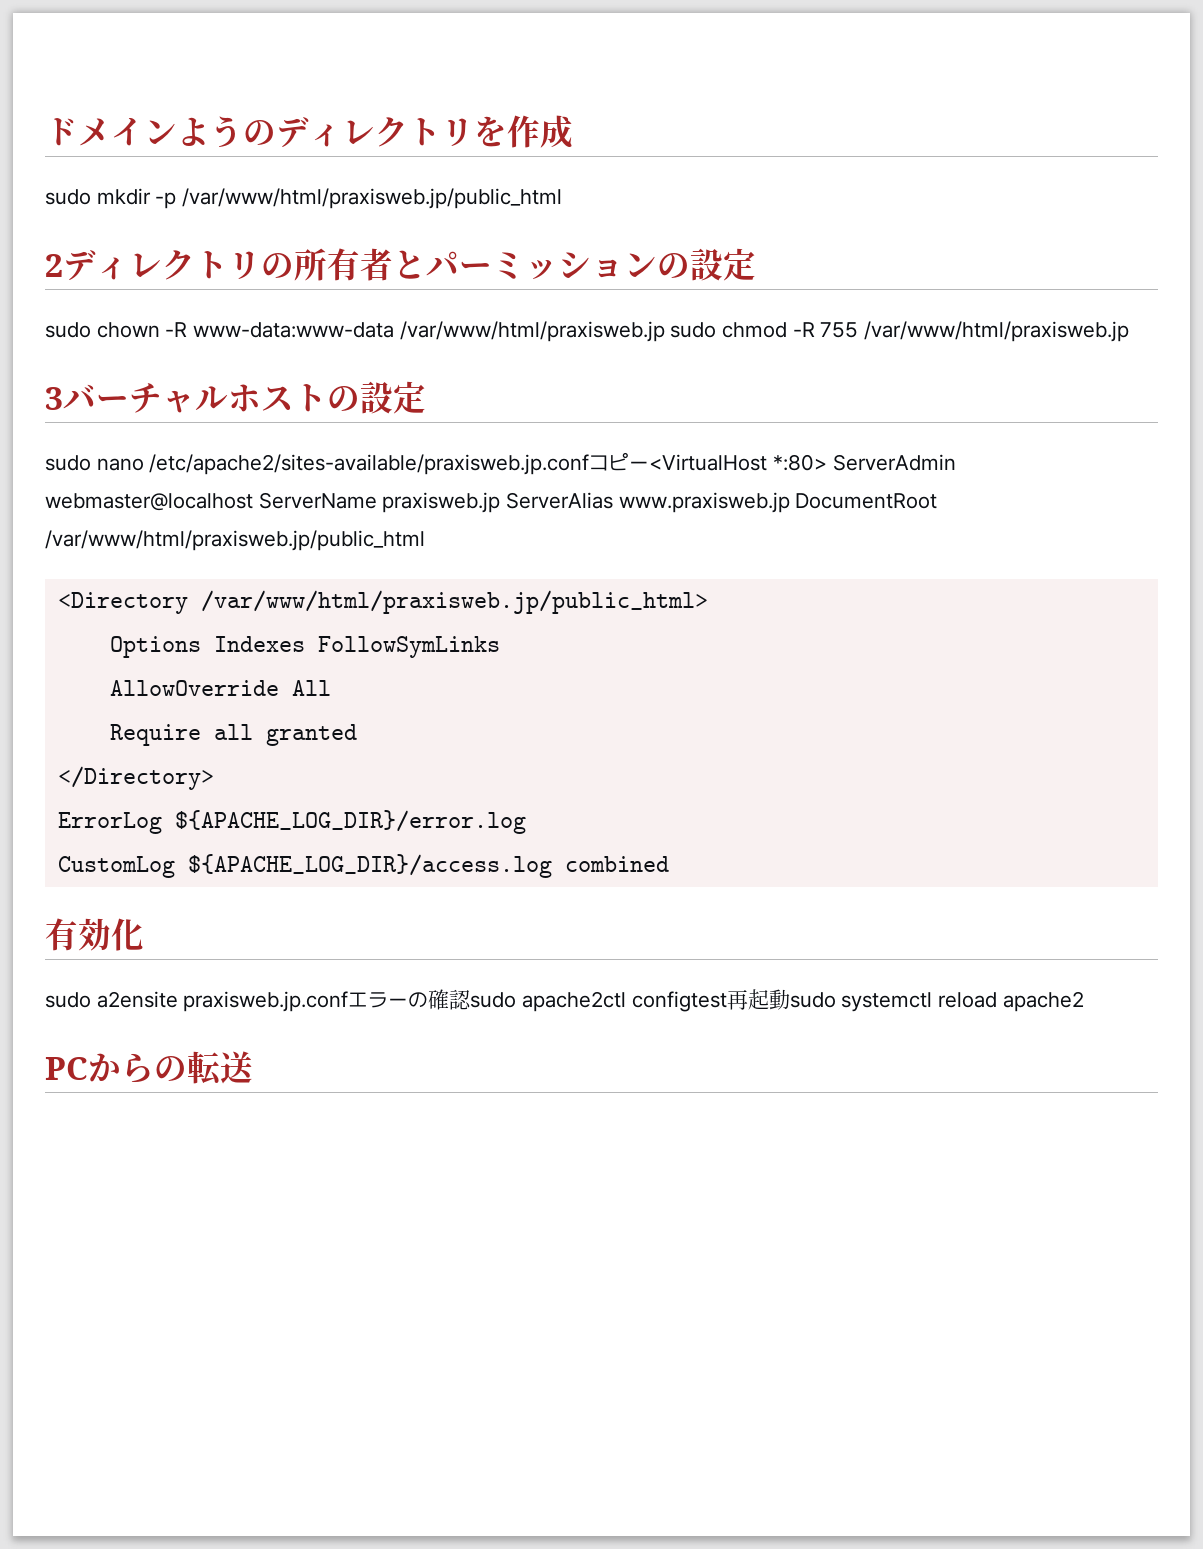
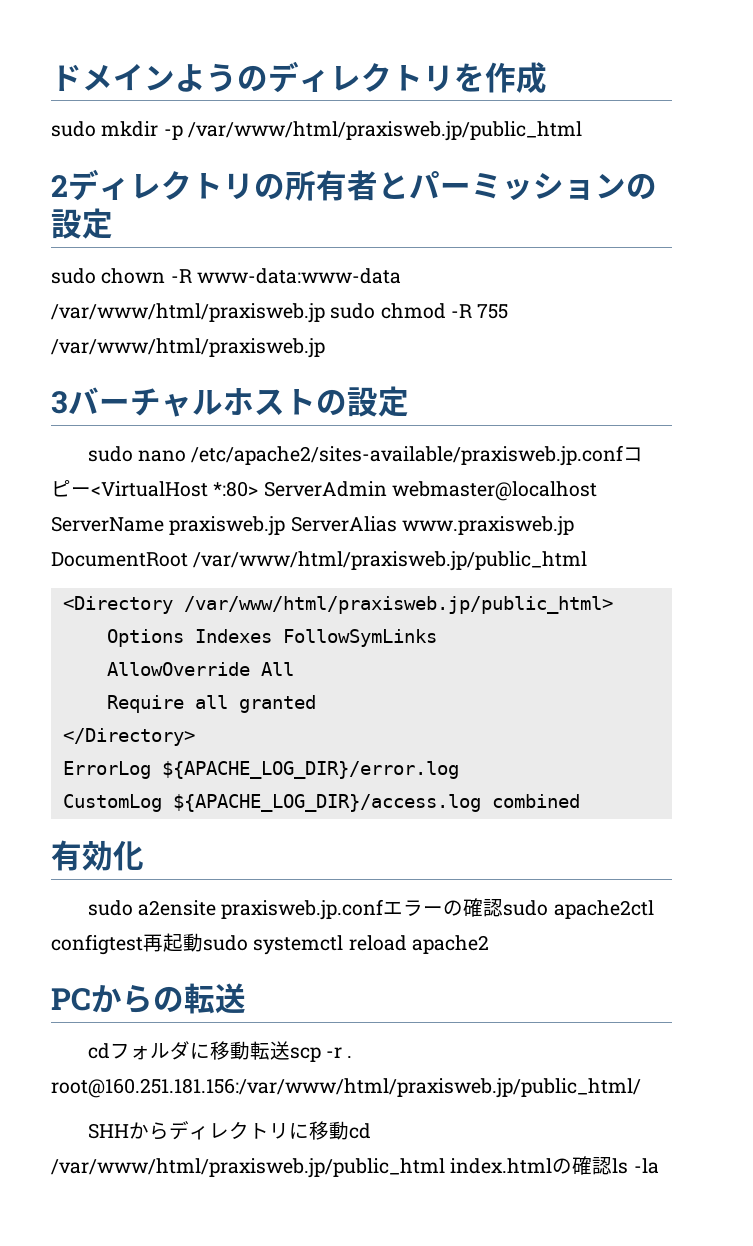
(253, 1067) none -> [87,1041,353,1062] [51,1078,641,1098] [87,1121,371,1140] [51,1156,659,1178] // cdフォルダに移動転送scp -r . root@160.251.181.156:/var/www/html/praxisweb.jp/public_html/ // SHHからディレクトリに移動cd /var/www/html/praxisweb.jp/public_html index.htmlの確認ls -la

